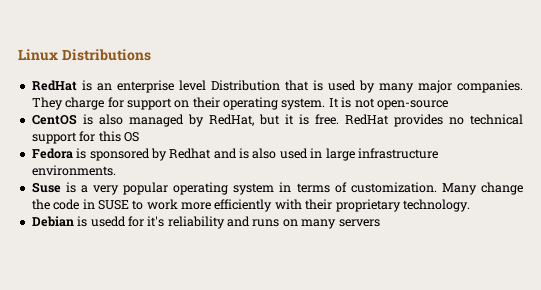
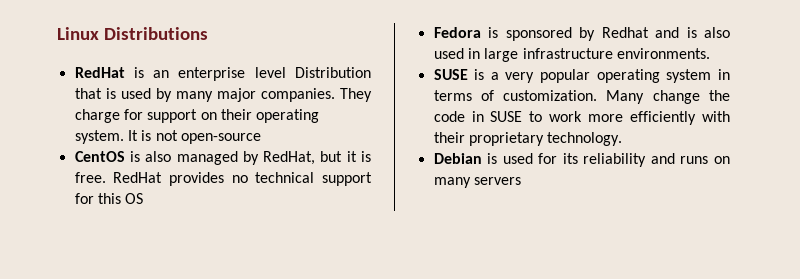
[31,182,61,193] Suse -> [433,69,468,80] SUSE
[90,216,165,227] usedd for it's -> [502,153,578,164] used for its

